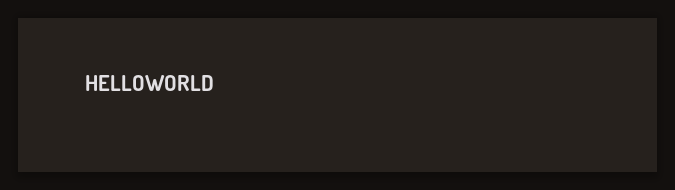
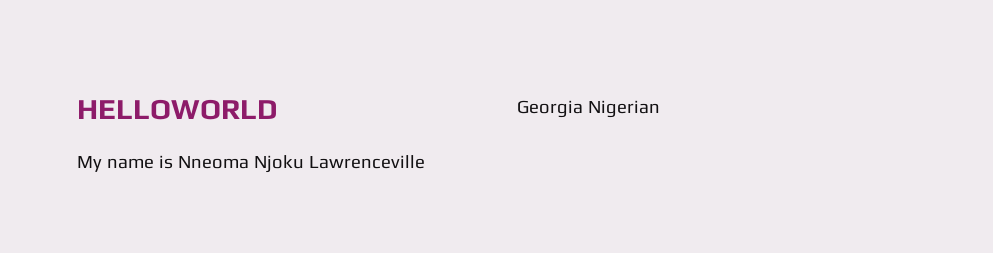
(214, 83) none -> [77,155,425,173] [517,100,660,118] // My name is Nneoma Njoku Lawrenceville Georgia Nigerian

